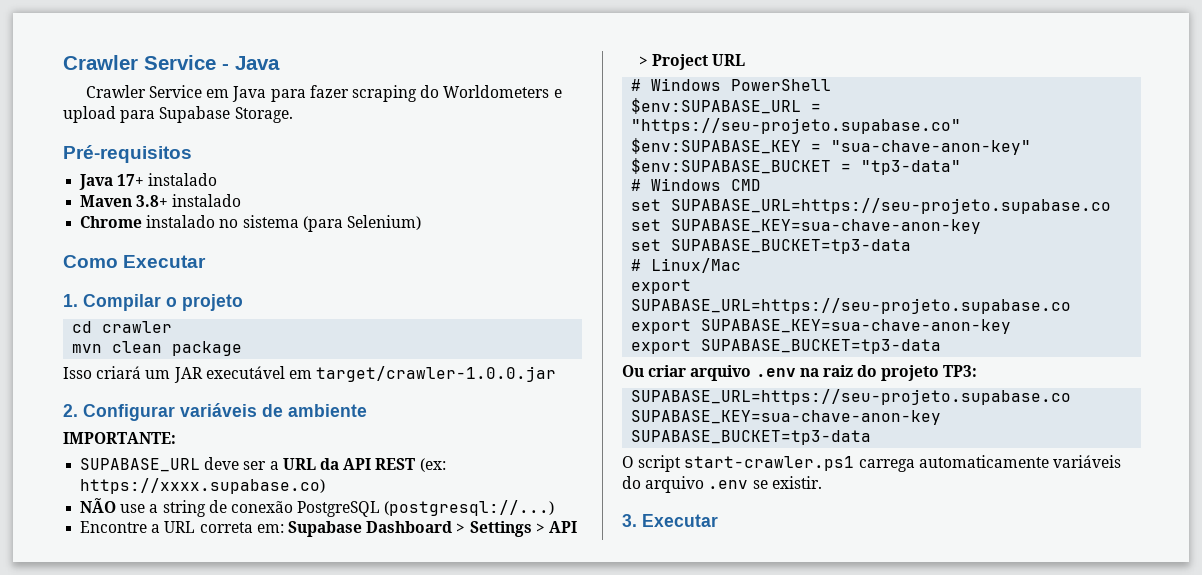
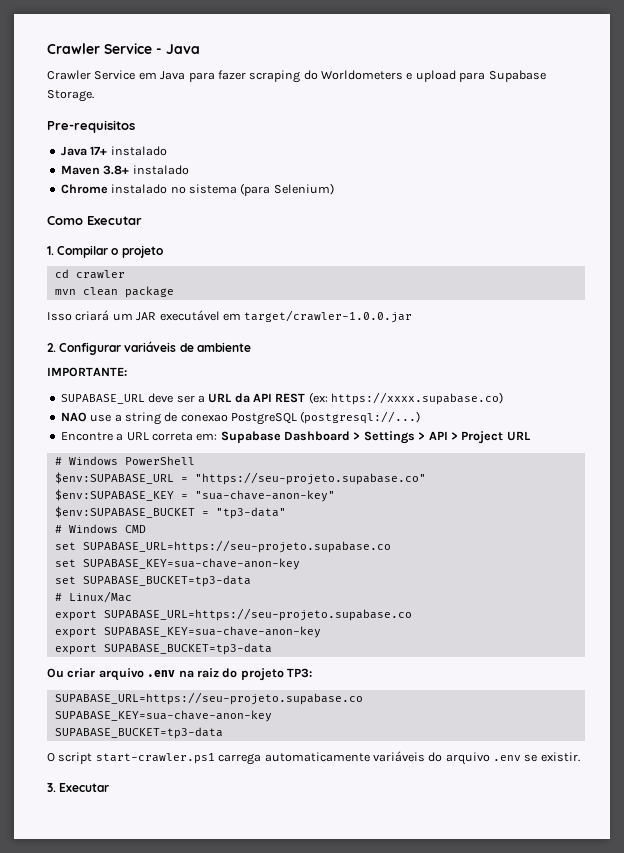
[63,145,192,163] Pré-requisitos -> [47,120,135,133] Pre-requisitos
[80,498,117,513] NÃO -> [60,412,87,422] NAO
[230,501,293,513] conexão -> [180,414,228,422] conexao

